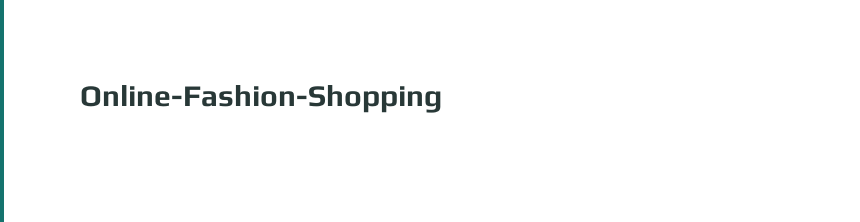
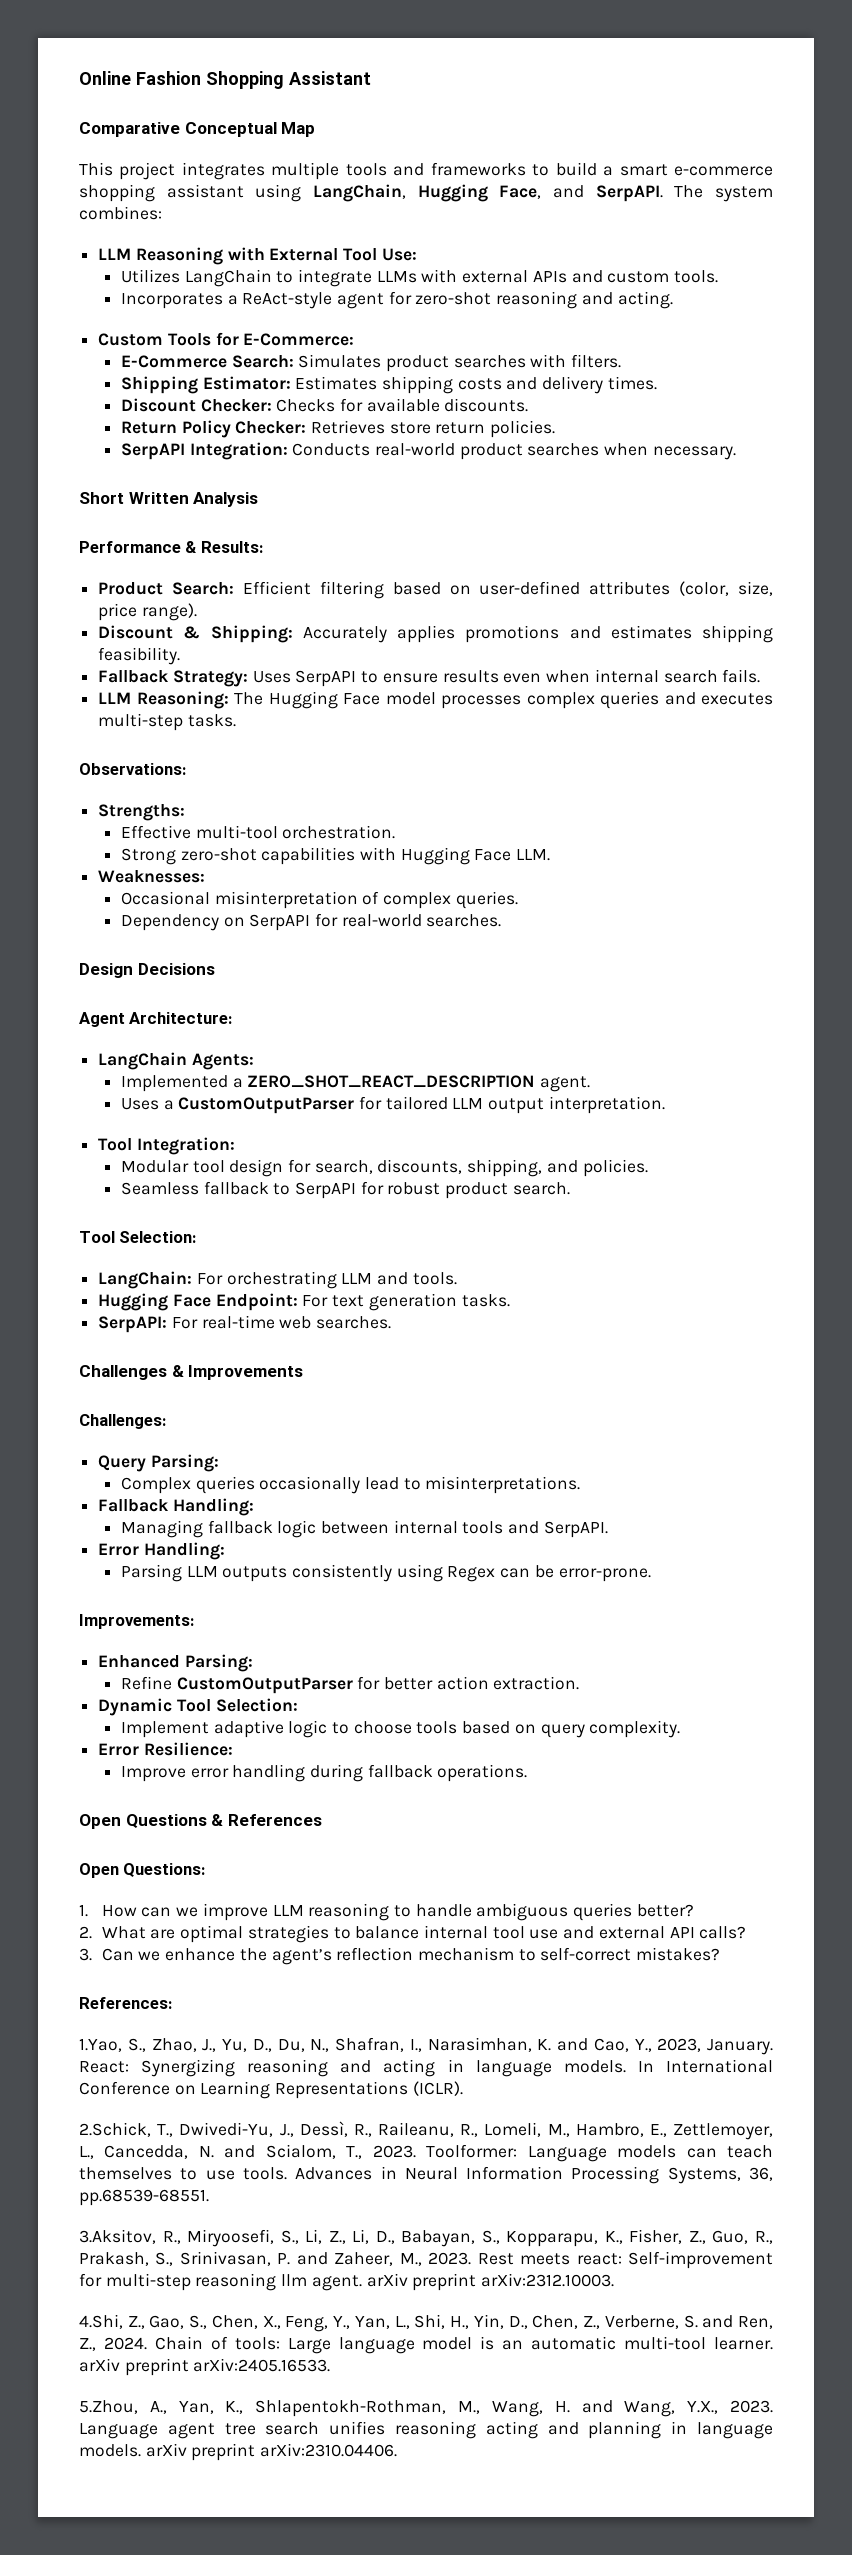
[80,85,442,113] Online-Fashion-Shopping -> [79,71,371,89] [79,122,316,137] [79,162,773,180] [79,184,773,202] [79,206,162,220] [98,247,417,265] [120,269,719,287] [120,291,673,309] [98,332,355,346] [120,354,622,372] [120,376,657,394] [120,398,529,412] [120,420,556,438] [120,442,736,460] [79,492,259,507] [79,541,263,553] [98,581,773,599] [98,603,197,621] [98,625,773,643] [98,647,181,665] [98,669,761,687] [98,691,774,709] [98,713,236,731] [79,763,186,775] [98,804,186,821] [120,825,396,839] [120,847,551,865] [98,870,206,883] [120,891,518,909] [120,913,502,931] [79,963,215,978] [79,1012,233,1027] [98,1052,254,1070] [120,1075,591,1092] [120,1096,665,1114] [98,1137,235,1155] [120,1159,648,1177] [120,1181,570,1199] [79,1231,197,1243] [98,1271,457,1289] [98,1293,510,1311] [98,1315,392,1333] [79,1365,304,1380] [79,1414,166,1429] [98,1454,219,1472] [120,1476,581,1494] [98,1498,254,1516] [120,1520,608,1538] [98,1542,225,1560] [120,1564,651,1582] [79,1614,194,1629] [98,1654,253,1672] [120,1676,580,1694] [98,1698,298,1716] [120,1720,681,1738] [98,1742,233,1756] [120,1764,528,1782] [79,1814,322,1829] [79,1863,206,1878] [79,1903,694,1921] [79,1925,747,1943] [79,1947,721,1965] [79,1997,172,2009] [79,2037,773,2055] [79,2059,773,2077] [79,2081,463,2099] [79,2121,773,2140] [79,2144,773,2162] [79,2166,773,2184] [79,2189,209,2206] [79,2229,773,2247] [79,2251,773,2269] [79,2273,615,2291] [79,2314,773,2332] [79,2336,773,2354] [79,2358,331,2376] [79,2400,774,2417] [79,2421,773,2439] [79,2443,398,2461] Online Fashion Shopping Assistant // Comparative Conceptual Map // This project integrates multiple tools and frameworks to build a smart e-commerce shopping assistant using LangChain, Hugging Face, and SerpAPI. The system combines: // LLM Reasoning with External Tool Use: // Utilizes LangChain to integrate LLMs with external APIs and custom tools. // Incorporates a ReAct-style agent for zero-shot reasoning and acting. // Custom Tools for E-Commerce: // E-Commerce Search: Simulates product searches with filters. // Shipping Estimator: Estimates shipping costs and delivery times. // Discount Checker: Checks for available discounts. // Return Policy Checker: Retrieves store return policies. // SerpAPI Integration: Conducts real-world product searches when necessary. // Short Written Analysis // Performance & Results: // Product Search: Efficient filtering based on user-defined attributes (color, size, price range). // Discount & Shipping: Accurately applies promotions and estimates shipping feasibility. // Fallback Strategy: Uses SerpAPI to ensure results even when internal search fails. // LLM Reasoning: The Hugging Face model processes complex queries and executes multi-step tasks. // Observations: // Strengths: // Effective multi-tool orchestration. // Strong zero-shot capabilities with Hugging Face LLM. // Weaknesses: // Occasional misinterpretation of complex queries. // Dependency on SerpAPI for real-world searches. // Design Decisions // Agent Architecture: // LangChain Agents: // Implemented a ZERO_SHOT_REACT_DESCRIPTION agent. // Uses a CustomOutputParser for tailored LLM output interpretation. // Tool Integration: // Modular tool design for search, discounts, shipping, and policies. // Seamless fallback to SerpAPI for robust product search. // Tool Selection: // LangChain: For orchestrating LLM and tools. // Hugging Face Endpoint: For text generation tasks. // SerpAPI: For real-time web searches. // Challenges & Improvements // Challenges: // Query Parsing: // Complex queries occasionally lead to misinterpretations. // Fallback Handling: // Managing fallback logic between internal tools and SerpAPI. // Error Handling: // Parsing LLM outputs consistently using Regex can be error-prone. // Improvements: // Enhanced Parsing: // Refine CustomOutputParser for better action extraction. // Dynamic Tool Selection: // Implement adaptive logic to choose tools based on query complexity. // Error Resilience: // Improve error handling during fallback operations. // Open Questions & References // Open Questions: // 1. How can we improve LLM reasoning to handle ambiguous queries better? // 2. What are optimal strategies to balance internal tool use and external API calls? // 3. Can we enhance the agent’s reflection mechanism to self-correct mistakes? // References: // 1.Yao, S., Zhao, J., Yu, D., Du, N., Shafran, I., Narasimhan, K. and Cao, Y., 2023, January. React: Synergizing reasoning and acting in language models. In International Conference on Learning Representations (ICLR). // 2.Schick, T., Dwivedi-Yu, J., Dessì, R., Raileanu, R., Lomeli, M., Hambro, E., Zettlemoyer, L., Cancedda, N. and Scialom, T., 2023. Toolformer: Language models can teach themselves to use tools. Advances in Neural Information Processing Systems, 36, pp.68539-68551. // 3.Aksitov, R., Miryoosefi, S., Li, Z., Li, D., Babayan, S., Kopparapu, K., Fisher, Z., Guo, R., Prakash, S., Srinivasan, P. and Zaheer, M., 2023. Rest meets react: Self-improvement for multi-step reasoning llm agent. arXiv preprint arXiv:2312.10003. // 4.Shi, Z., Gao, S., Chen, X., Feng, Y., Yan, L., Shi, H., Yin, D., Chen, Z., Verberne, S. and Ren, Z., 2024. Chain of tools: Large language model is an automatic multi-tool learner. arXiv preprint arXiv:2405.16533. // 5.Zhou, A., Yan, K., Shlapentokh-Rothman, M., Wang, H. and Wang, Y.X., 2023. Language agent tree search unifies reasoning acting and planning in language models. arXiv preprint arXiv:2310.04406.

